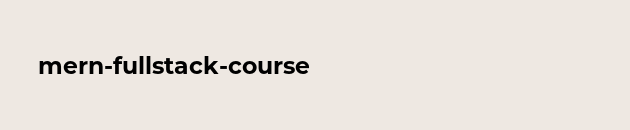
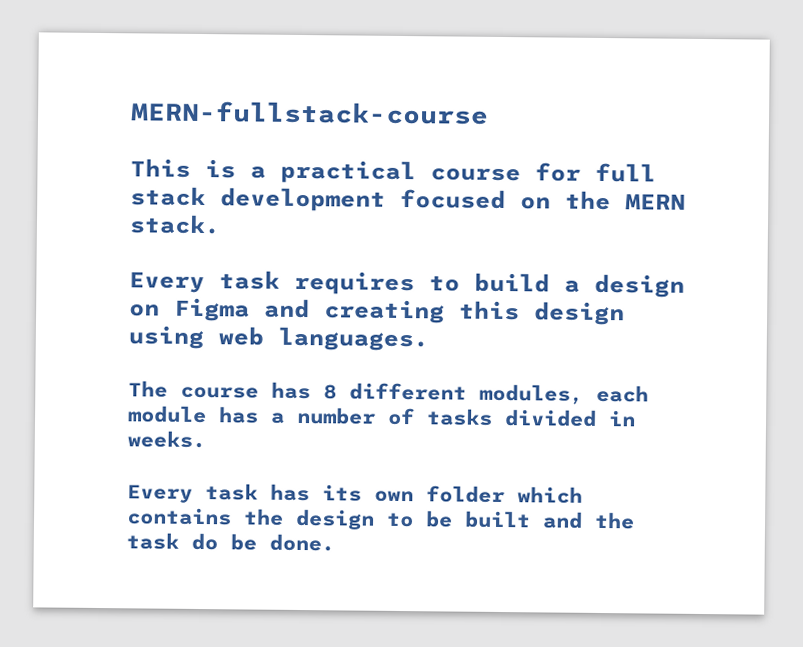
[38,56,310,74] mern-fullstack-course -> [130,100,489,125] [130,158,656,185] [130,186,686,212] [129,214,221,235] [129,270,685,298] [129,297,625,326] [128,325,429,352] [128,380,649,405] [128,405,636,427] [127,430,206,449] [127,483,583,504] [126,507,635,530] [126,532,335,552] MERN-fullstack-course // This is a practical course for full stack development focused on the MERN stack. // Every task requires to build a design on Figma and creating this design using web languages. // The course has 8 different modules, each module has a number of tasks divided in weeks. // Every task has its own folder which contains the design to be built and the task do be done.

